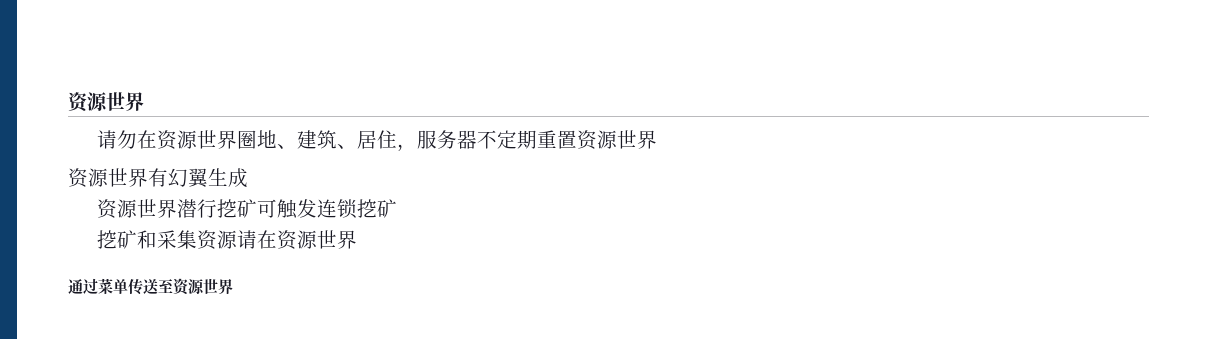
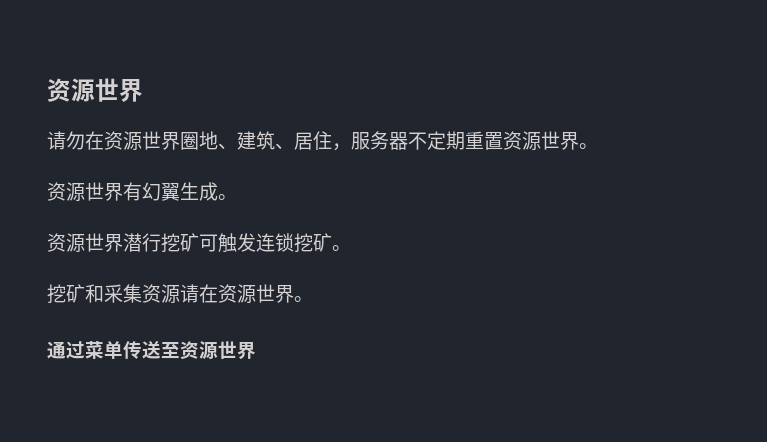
(658, 139) none -> [579,143,598,149] 。
(248, 178) none -> [218,194,237,200] 。
(398, 208) none -> [332,245,351,251] 。
(358, 239) none -> [294,296,313,302] 。

